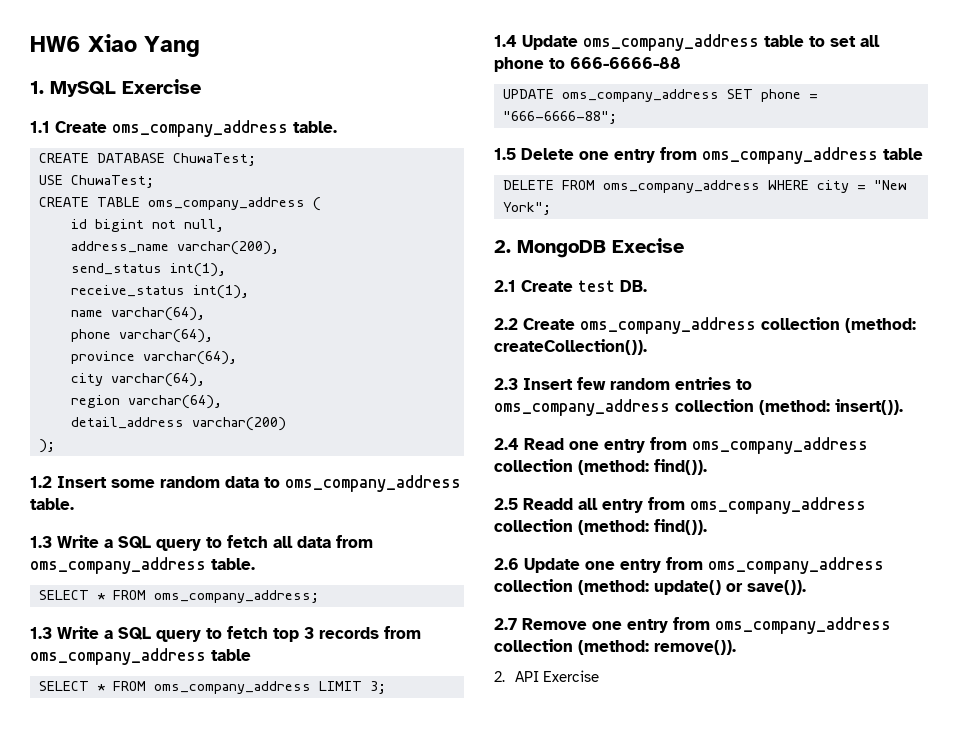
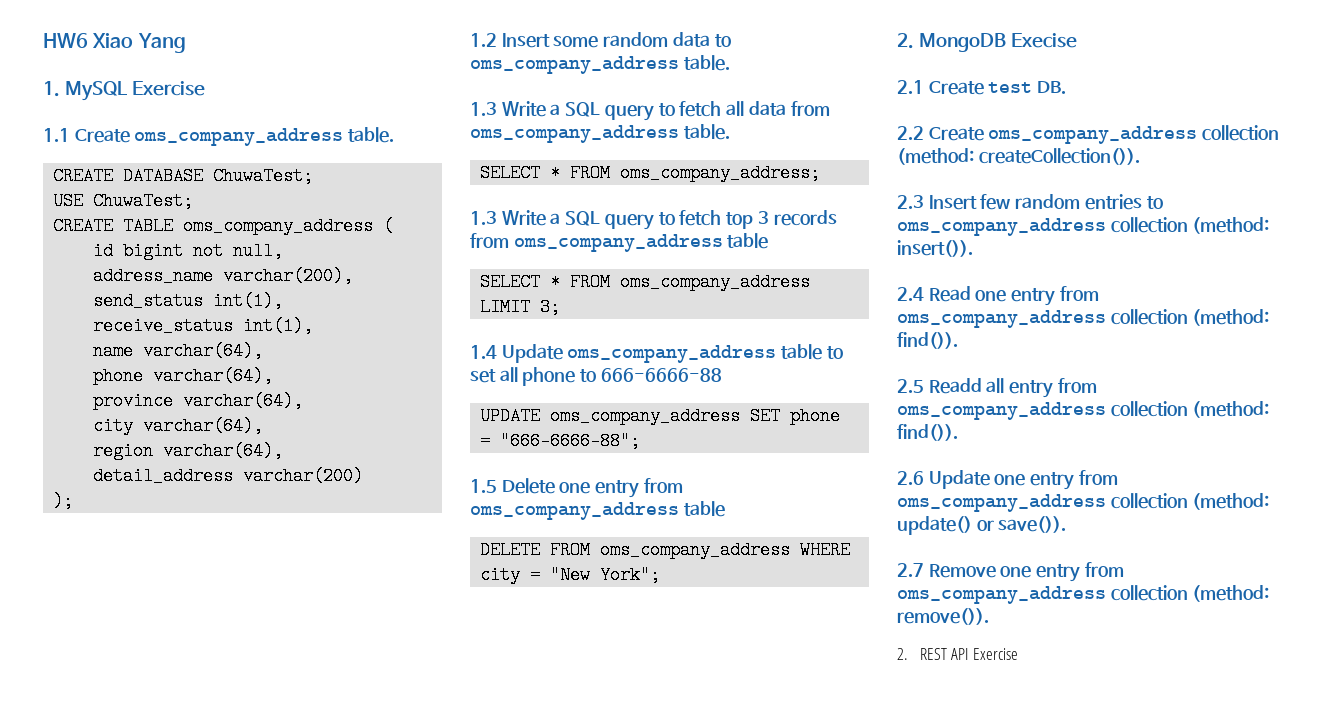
(505, 676) none -> [919,648,947,660] REST

